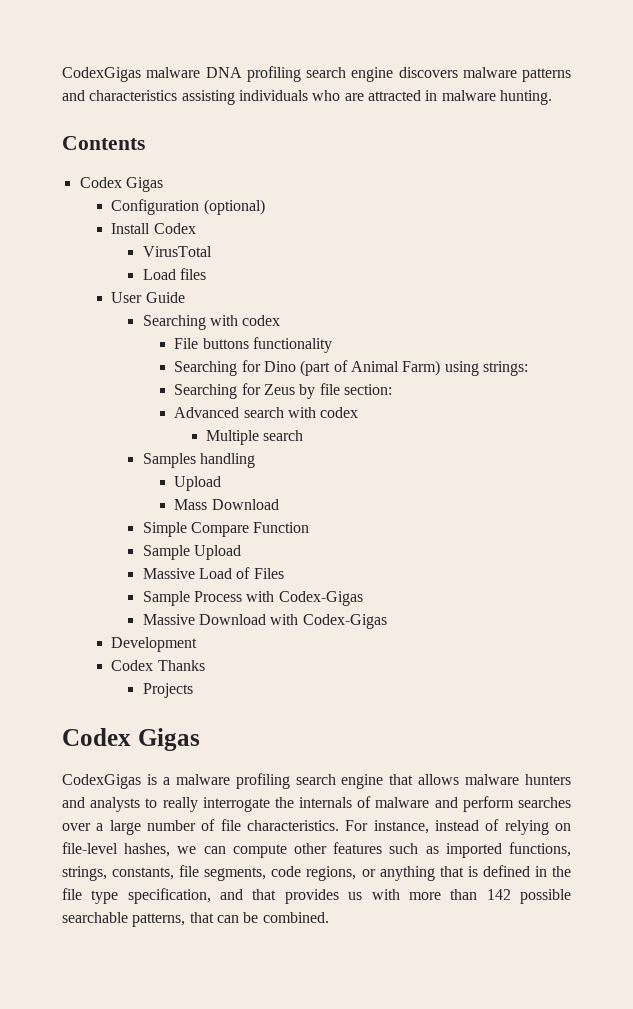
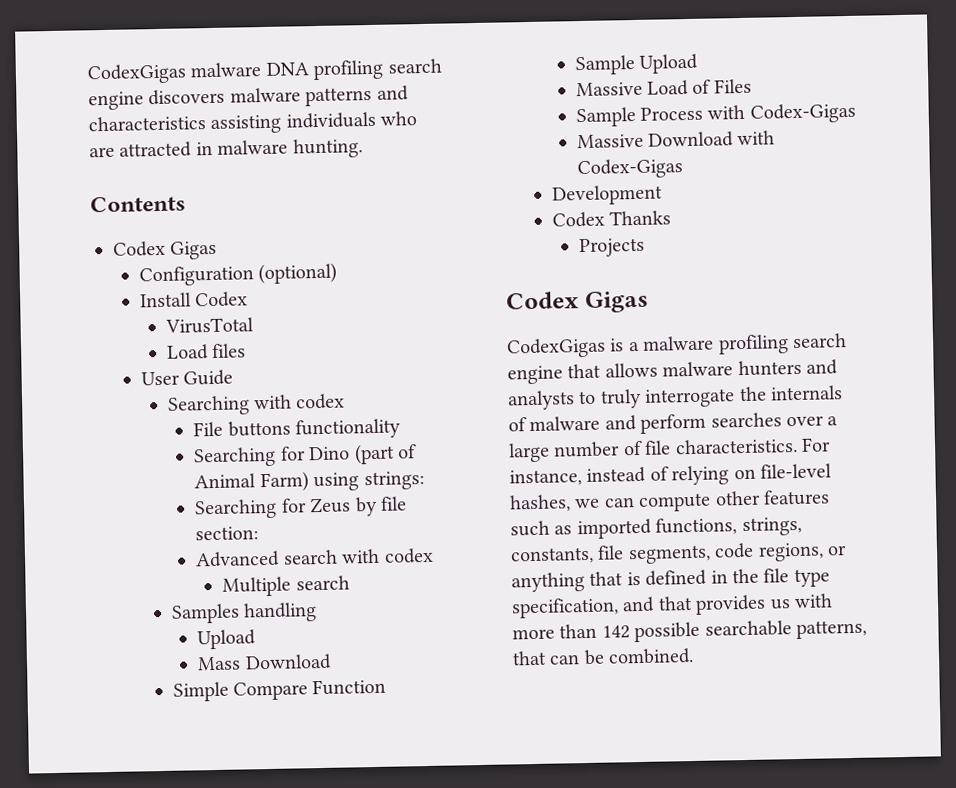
[162,797,198,812] really -> [599,388,642,409] truly

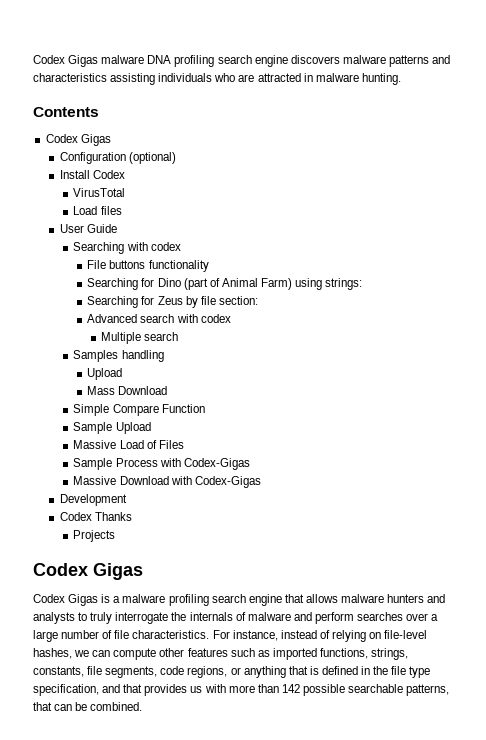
[87,63,187,85] CodexGigas -> [33,55,99,67] Codex Gigas
[506,337,606,359] CodexGigas -> [33,594,99,606] Codex Gigas

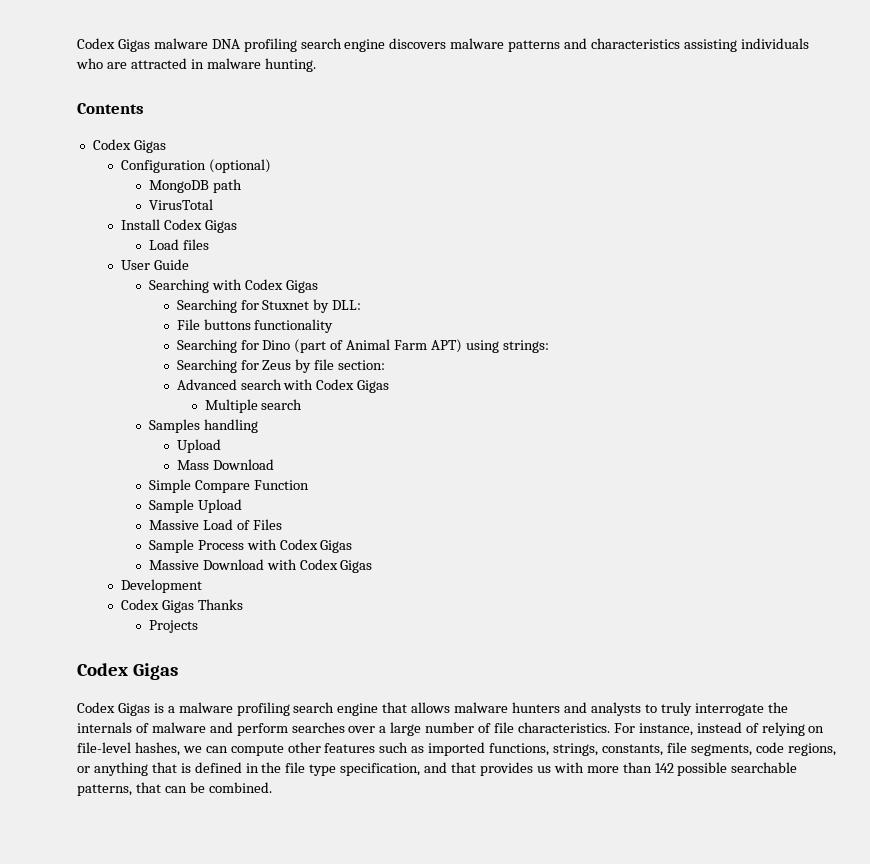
(176, 158) none -> [148,179,242,193] [148,199,213,210] // MongoDB path // VirusTotal
[73,188,126,197] // VirusTotal -> [204,220,237,233] Gigas
[150,242,181,251] codex -> [244,279,318,293] [176,299,362,313] Codex Gigas // Searching for Stuxnet by DLL:
[260,278,292,290] Farm) -> [394,339,463,353] Farm APT)
[200,314,231,323] codex -> [316,379,390,393] Codex Gigas
[183,458,250,470] Codex-Gigas -> [279,539,353,553] Codex Gigas
[194,476,261,488] Codex-Gigas -> [299,559,373,573] Codex Gigas
(92, 516) none -> [161,600,194,613] Gigas

